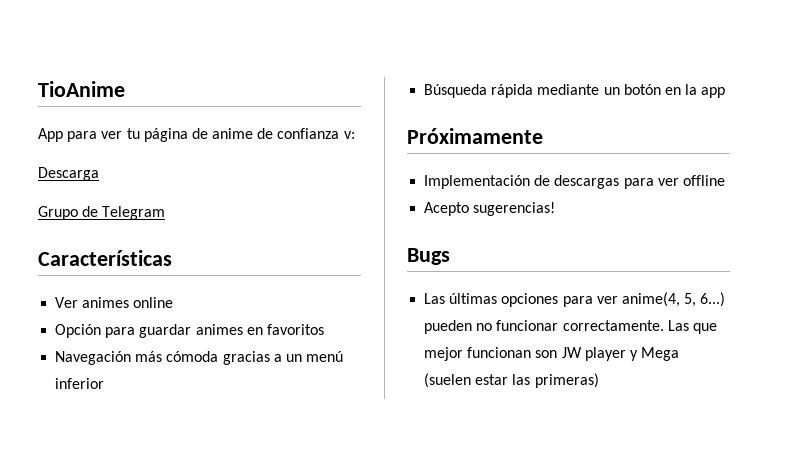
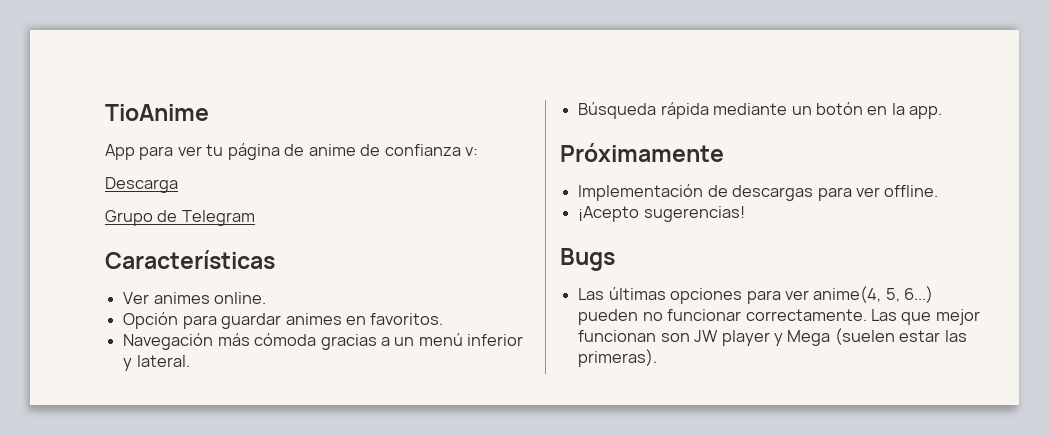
[133,297,174,308] online -> [214,292,267,304] online.
[266,324,324,335] favoritos -> [370,313,444,325] favoritos.
(105, 383) none -> [123,355,190,371] y lateral.
[701,87,726,98] app -> [909,106,943,119] app.
[682,175,725,186] [424,202,470,216] offline // Acepto -> [884,185,939,197] [578,206,640,222] offline. // ¡Acepto
[534,373,599,388] primeras) -> [578,349,658,367] primeras).

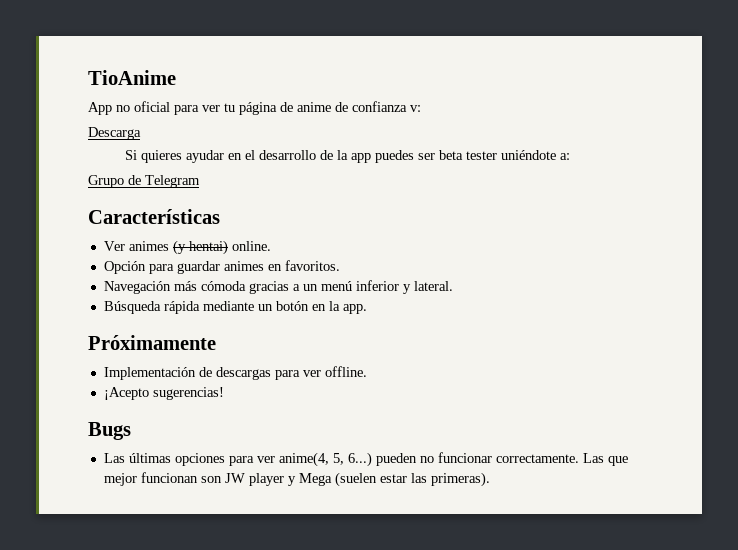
(135, 152) none -> [116,101,170,112] no oficial
(178, 185) none -> [125,150,571,163] // Si quieres ayudar en el desarrollo de la app puedes ser beta tester uniéndote a:
(210, 298) none -> [172,240,228,255] (y hentai)

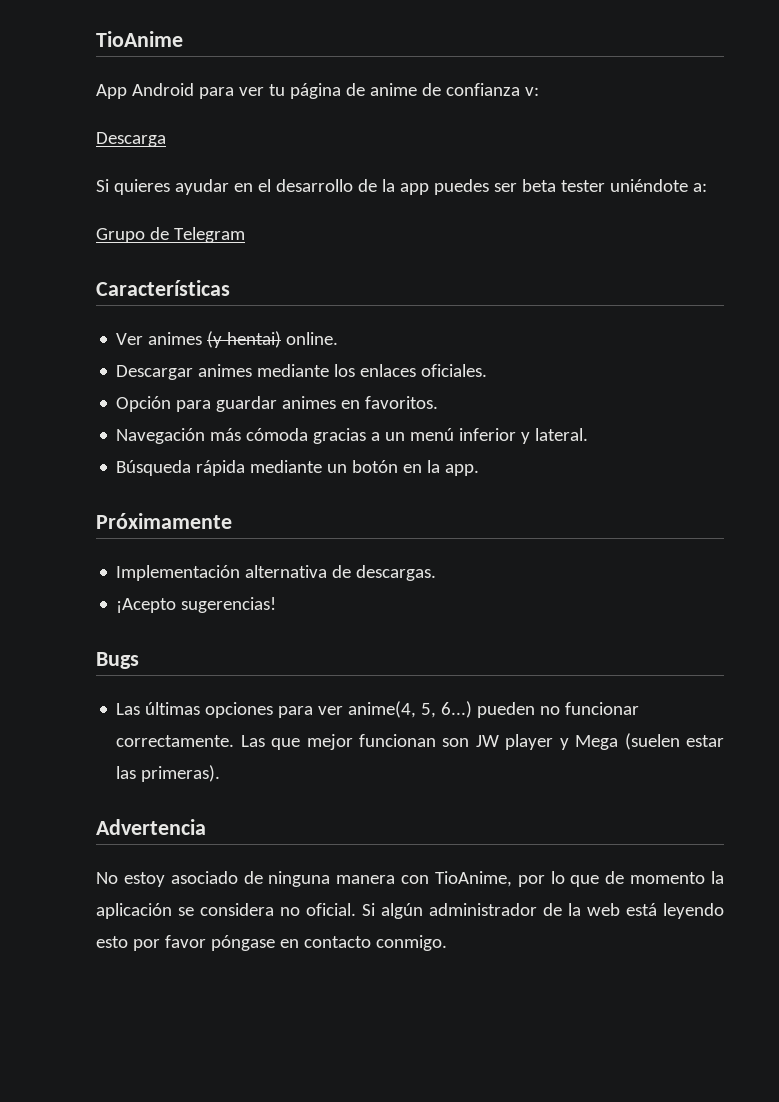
[116,101,170,112] no oficial -> [131,83,194,96] Android
(271, 246) none -> [116,364,488,380] // Descargar animes mediante los enlaces oficiales.
[198,366,367,380] de descargas para ver offline. -> [245,565,437,581] alternativa de descargas.
(490, 479) none -> [96,819,206,835] [96,871,724,887] [96,903,724,919] [96,935,447,951] // Advertencia // No estoy asociado de ninguna manera con TioAnime, por lo que de momento la aplicación se considera no oficial. Si algún administrador de la web está leyendo esto por favor póngase en contacto conmigo.

